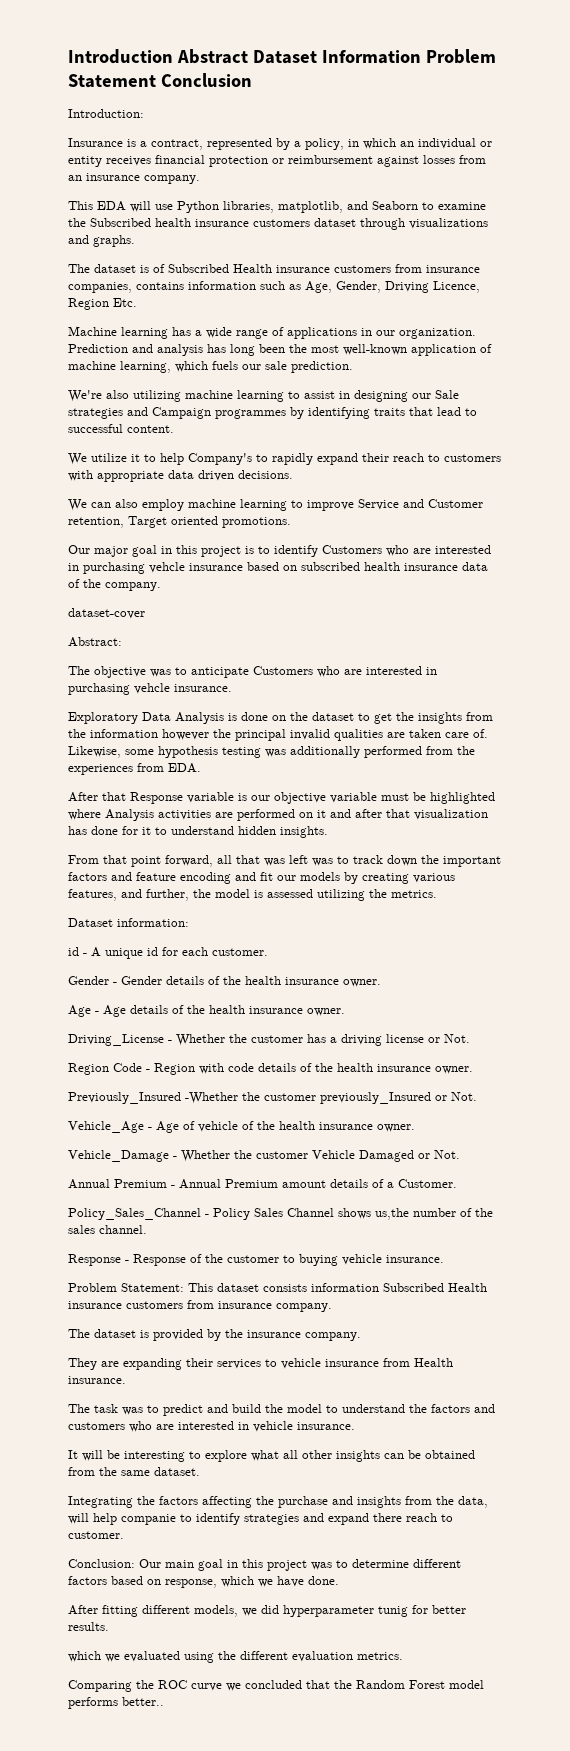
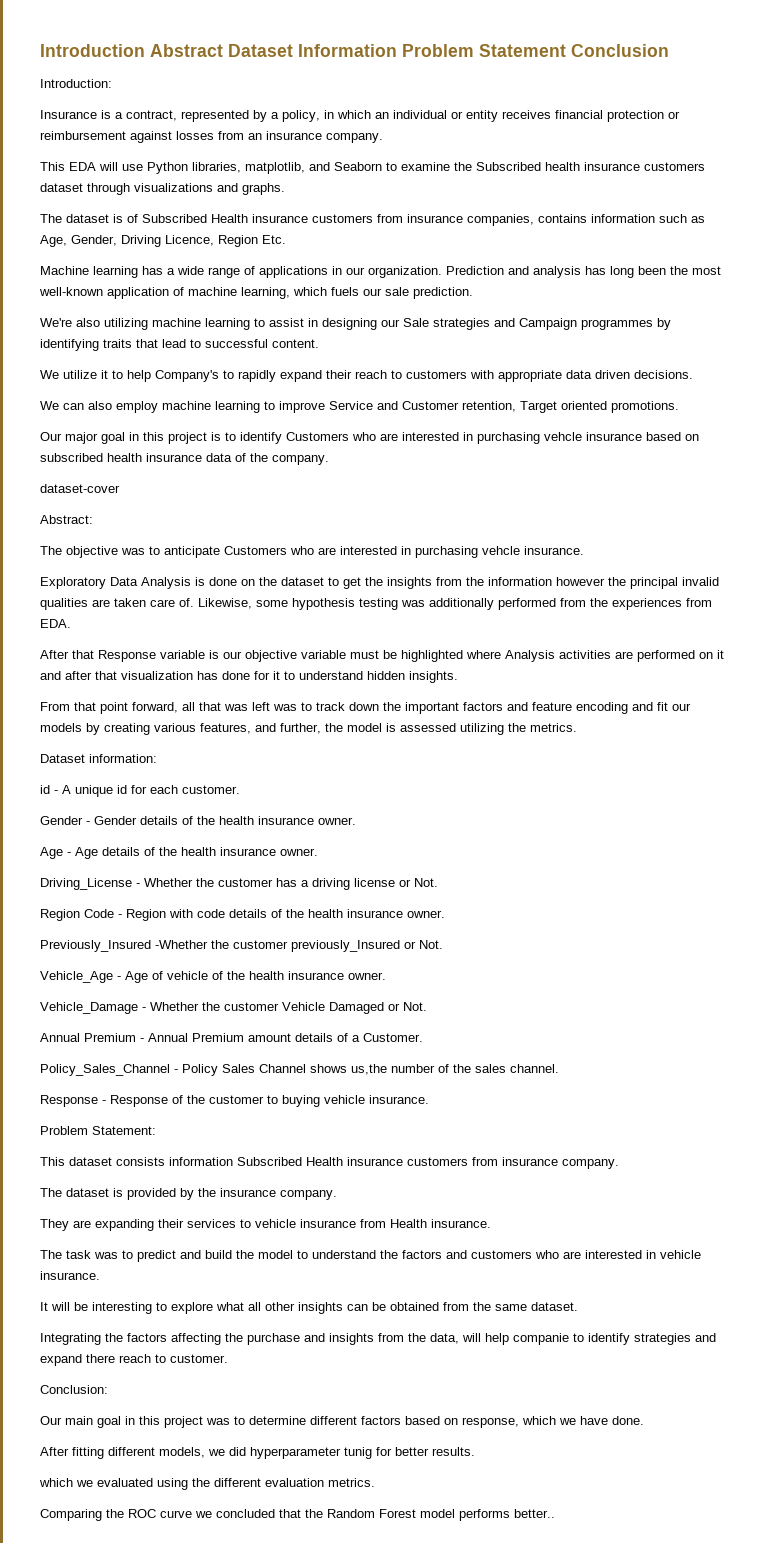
(184, 1287) none -> (156, 1130) //
(135, 1563) none -> (108, 1389) //

